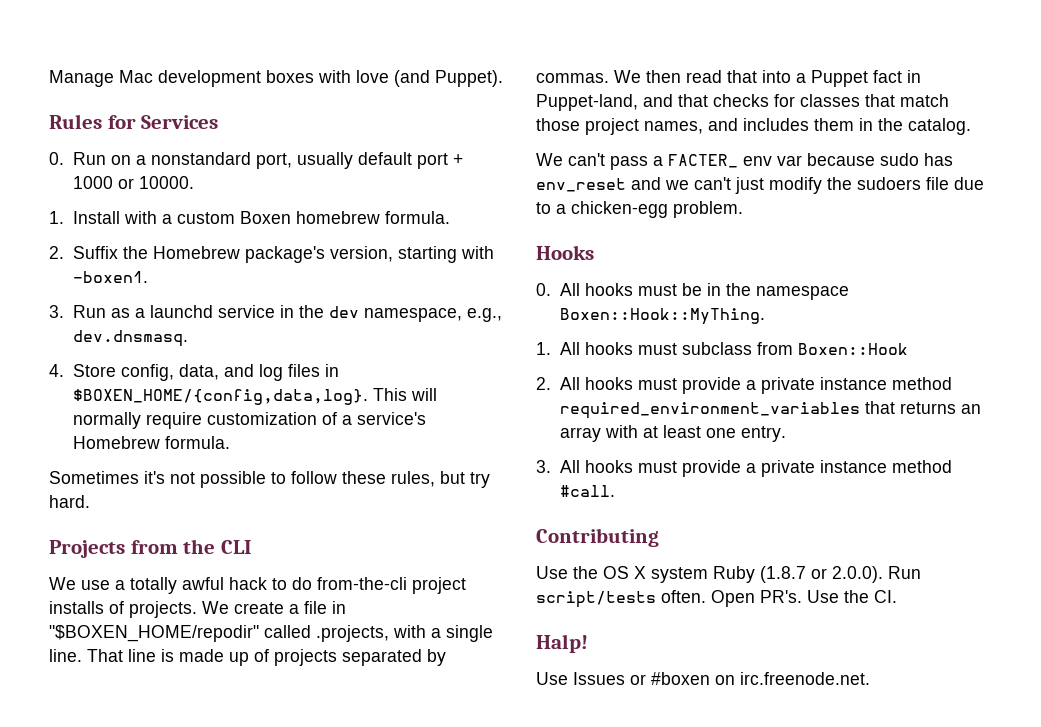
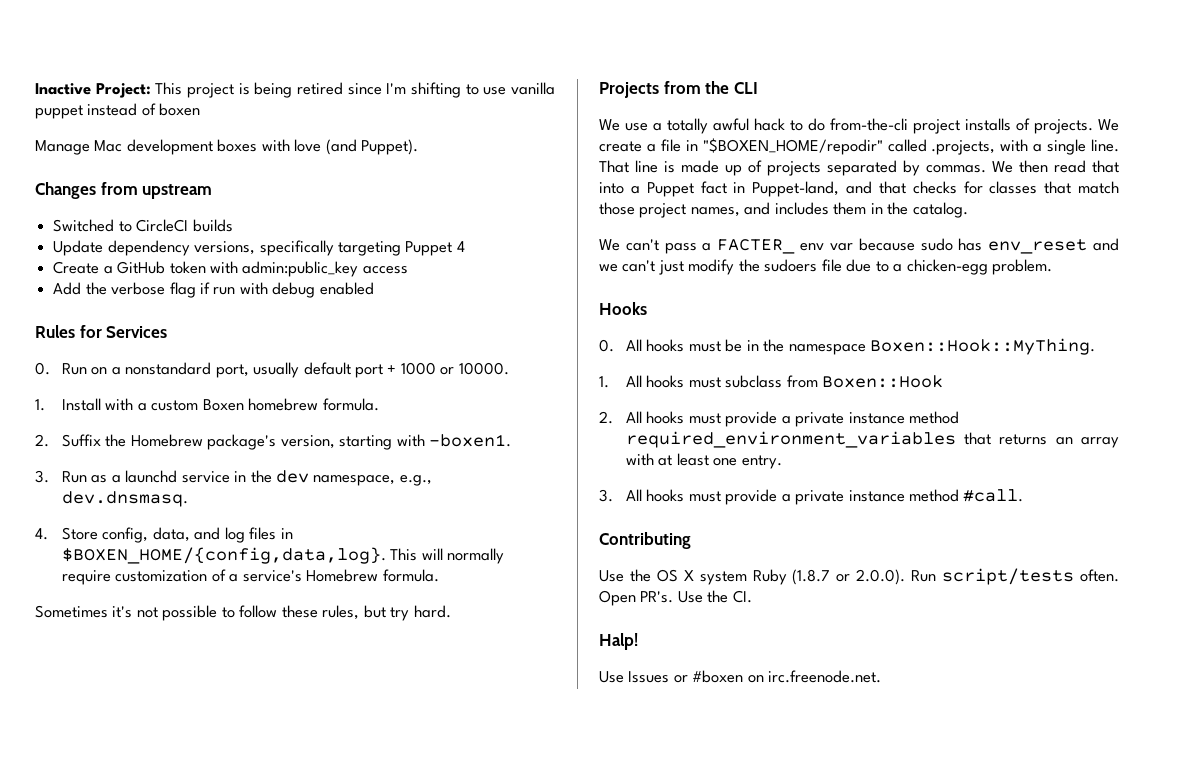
(49, 78) none -> [35,82,555,98] [35,103,201,119] Inactive Project: This project is being retired since I'm shifting to use vanilla puppet instead of boxen //
(503, 78) none -> [35,182,213,199] [53,219,233,232] [53,240,465,256] [53,261,408,277] [53,282,374,298] // Changes from upstream // Switched to CircleCI builds // Update dependency versions, specifically targeting Puppet 4 // Create a GitHub token with admin:public_key access // Add the verbose flag if run with debug enabled

